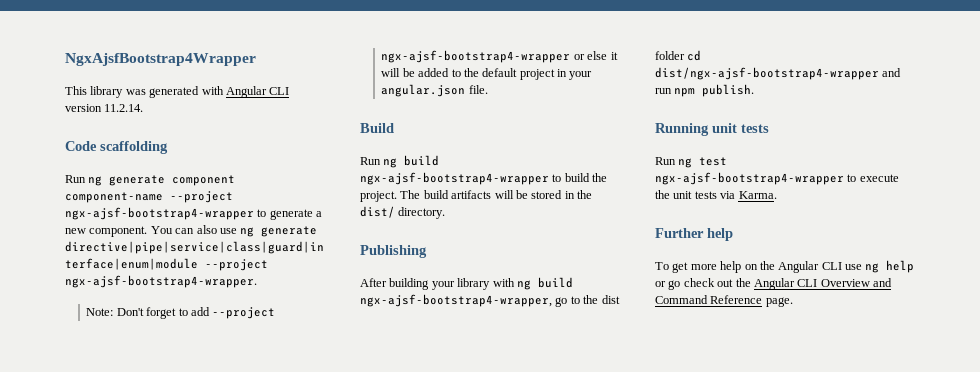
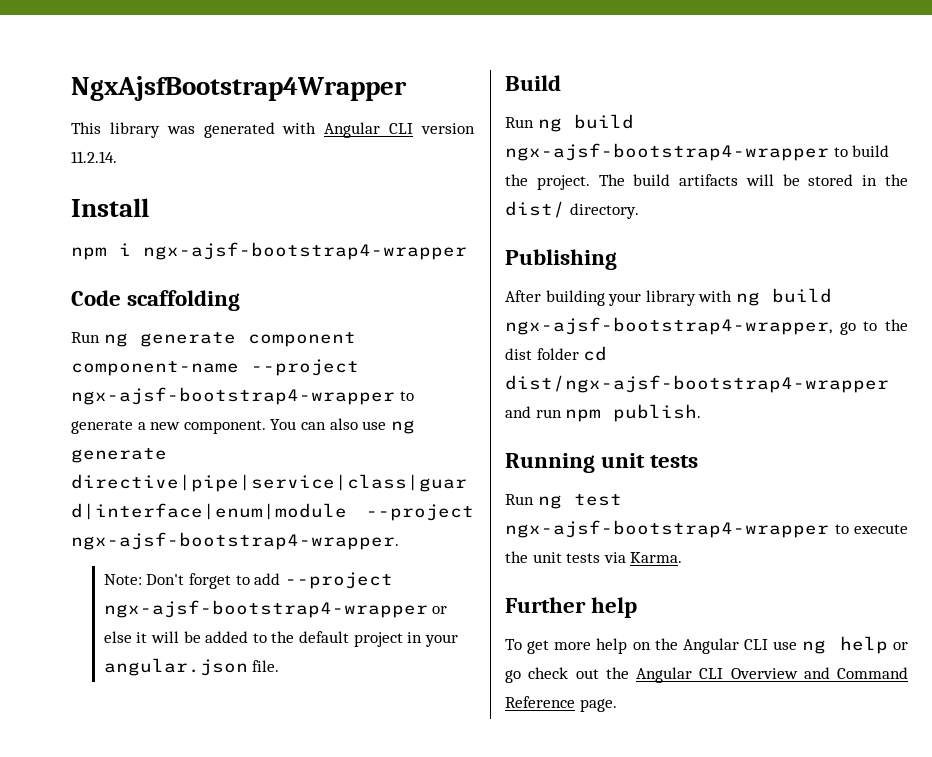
(144, 108) none -> [71,198,149,217] [71,242,467,260] // Install // npm i ngx-ajsf-bootstrap4-wrapper

